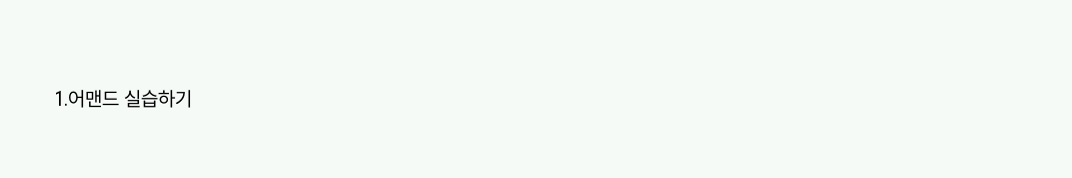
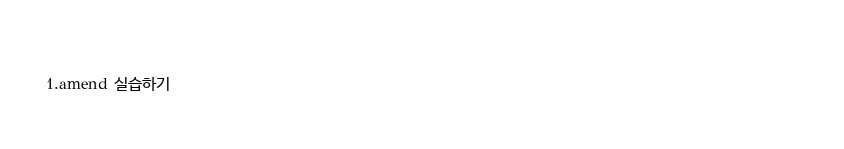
[53,89,119,108] 1.어맨드 -> [46,78,108,89] 1.amend

